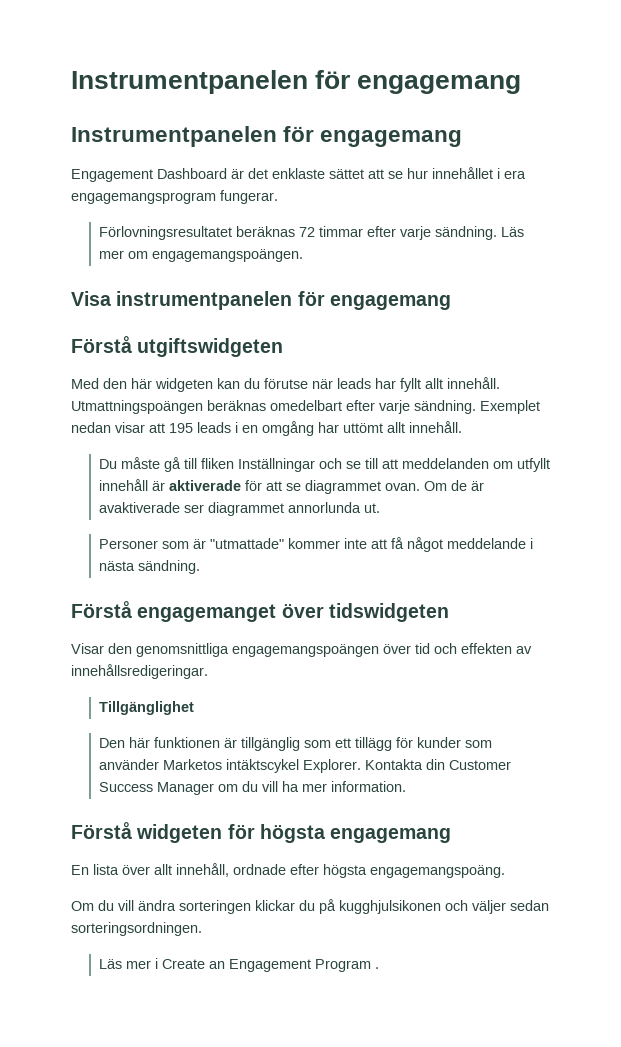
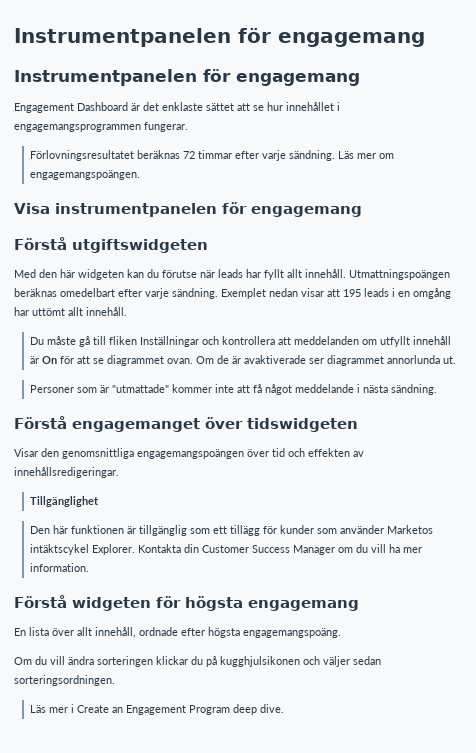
[504,170,526,179] [71,192,216,204] era engagemangsprogram -> [14,124,141,132] engagemangsprogrammen
[345,458,378,469] se till -> [222,336,276,345] kontrollera
[168,480,241,491] aktiverade -> [42,356,58,364] On
[374,967,379,969] . -> [233,704,285,715] deep dive.

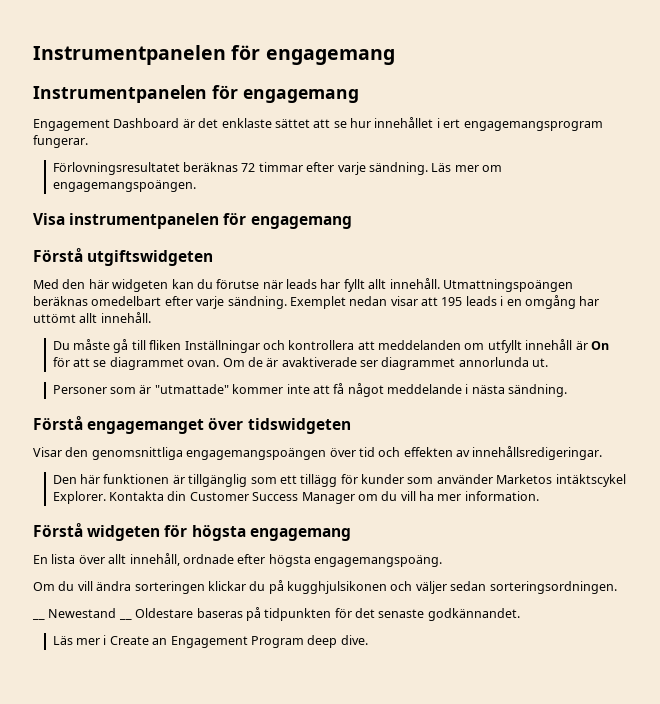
[14,124,141,132] engagemangsprogrammen -> [443,119,603,131] ert engagemangsprogram
[30,496,100,507] // Tillgänglighet -> (603, 453) none
(115, 680) none -> [32,618,45,620] [48,608,117,618] [118,618,132,620] [135,607,520,621] // __ Newestand __ Oldestare baseras på tidpunkten för det senaste godkännandet.

